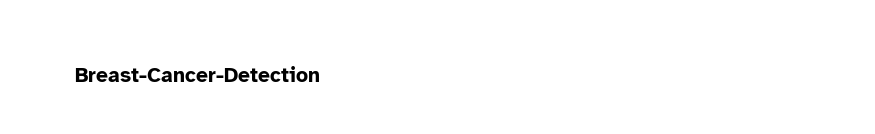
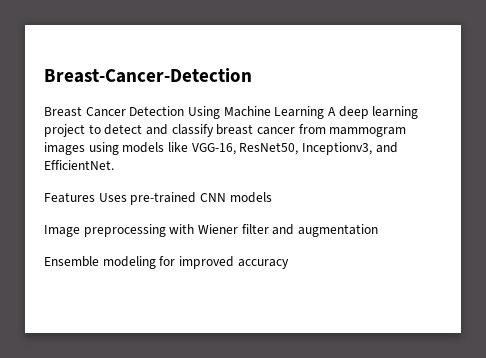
(320, 74) none -> [44,106,419,119] [44,124,407,137] [44,142,398,155] [44,160,114,170] [44,192,272,205] [44,224,378,237] [44,256,289,269] // Breast Cancer Detection Using Machine Learning A deep learning project to detect and classify breast cancer from mammogram images using models like VGG-16, ResNet50, Inceptionv3, and EfficientNet. // Features Uses pre-trained CNN models // Image preprocessing with Wiener filter and augmentation // Ensemble modeling for improved accuracy

